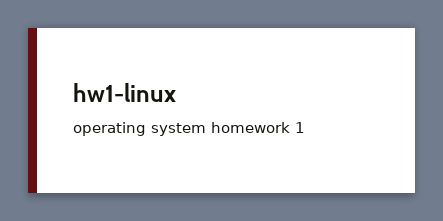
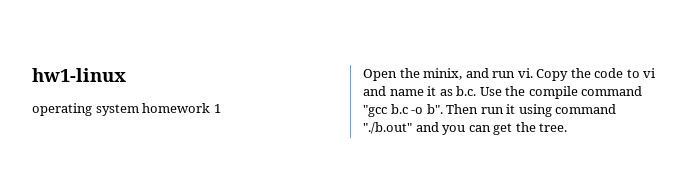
(305, 127) none -> [363,68,656,81] [363,86,643,99] [363,104,617,117] [363,122,568,135] // Open the minix, and run vi. Copy the code to vi and name it as b.c. Use the compile command "gcc b.c -o b". Then run it using command "./b.out" and you can get the tree.

